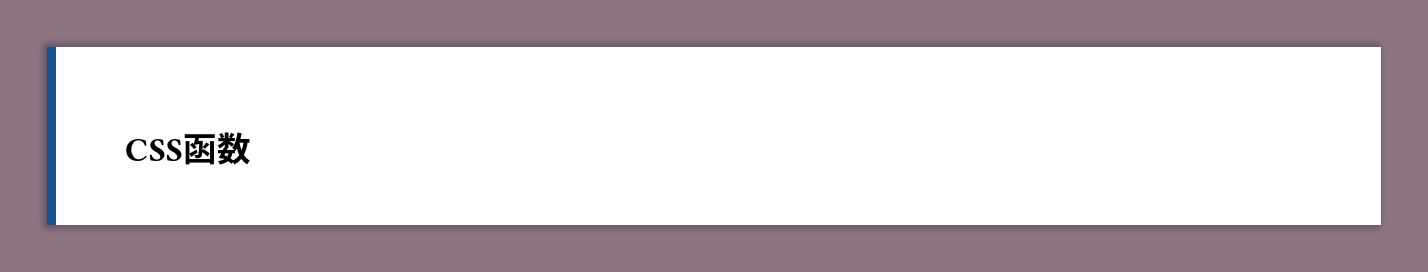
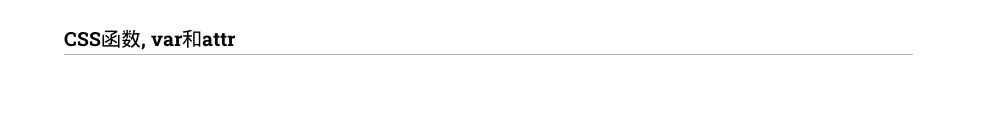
(251, 148) none -> [141,29,237,50] , var和attr

